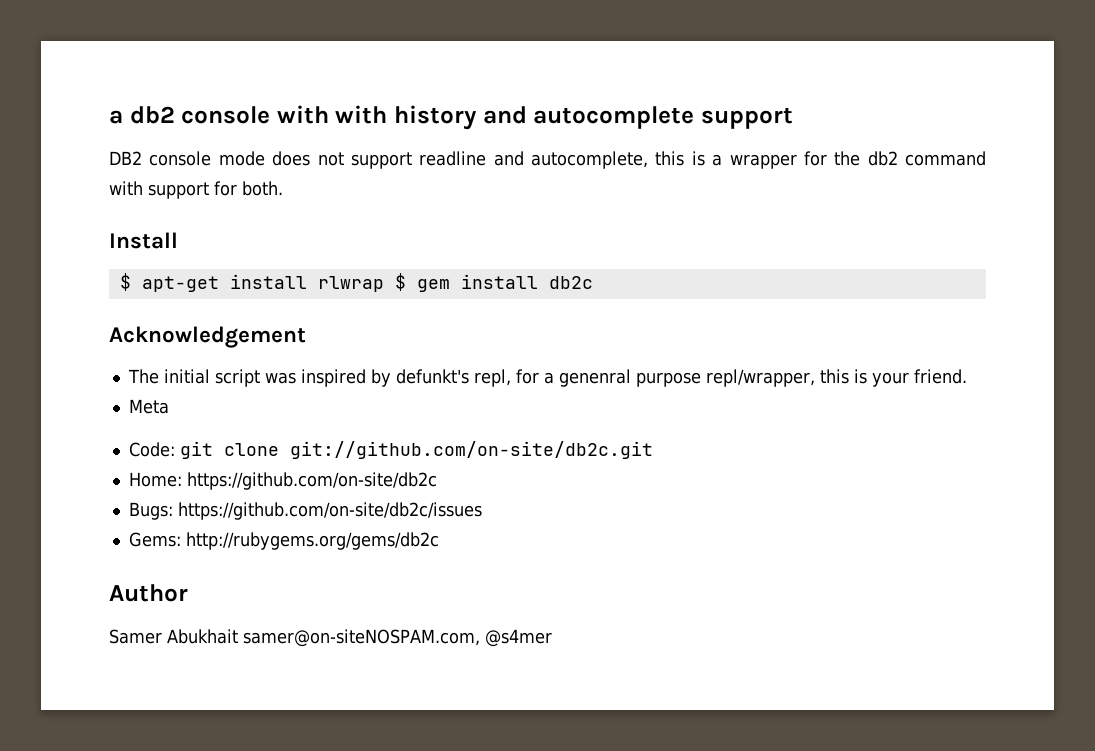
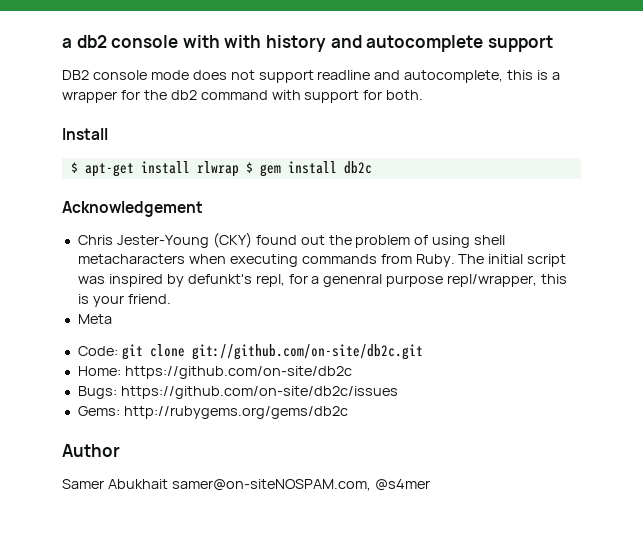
(306, 337) none -> [77,232,506,248] [77,254,455,267] Chris Jester-Young (CKY) found out the problem of using shell metacharacters when executing commands from Ruby.

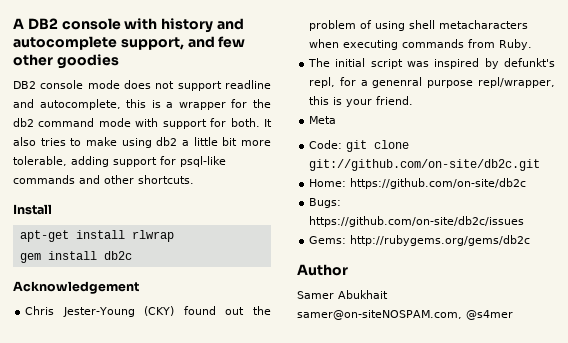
[62,35,107,48] a db2 -> [13,18,58,30] A DB2
[224,35,262,48] with -> (158, 24) none
[487,35,553,52] support -> [120,36,246,50] [13,54,119,69] support, and few other goodies
(268, 95) none -> [98,118,131,127] mode
(424, 95) none -> [263,119,272,127] [13,137,271,148] [13,156,226,167] [13,175,194,184] It also tries to make using db2 a little bit more tolerable, adding support for psql-like commands and other shortcuts.
[70,162,78,173] $ -> (52, 209) none
[245,162,253,173] $ -> (174, 236) //
(455, 260) none -> (533, 44) //

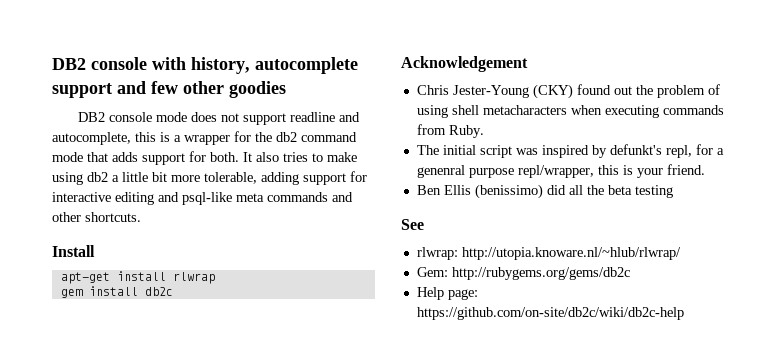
[13,18,24,29] A -> (52, 64) none
[161,18,244,33] [13,36,184,50] history and autocomplete support, -> [191,57,358,74] [52,83,112,98] history, autocomplete support
[135,118,159,127] with -> [87,152,138,162] that adds
[180,156,226,167] psql-like -> [52,192,264,205] interactive editing and psql-like meta
[309,116,337,124] [309,140,410,152] [309,159,541,171] [309,178,527,189] [309,198,342,208] [309,216,525,227] [309,235,531,246] [297,264,348,276] [297,290,388,299] [297,310,513,320] Meta // Code: git clone git://github.com/on-site/db2c.git // Home: https://github.com/on-site/db2c // Bugs: https://github.com/on-site/db2c/issues // Gems: http://rubygems.org/gems/db2c // Author // Samer Abukhait samer@on-siteNOSPAM.com, @s4mer -> [416,184,673,199] [401,219,424,230] [416,247,681,260] [416,267,630,280] [416,287,478,300] [416,307,684,320] Ben Ellis (benissimo) did all the beta testing // See // rlwrap: http://utopia.knoware.nl/~hlub/rlwrap/ // Gem: http://rubygems.org/gems/db2c // Help page: https://github.com/on-site/db2c/wiki/db2c-help

